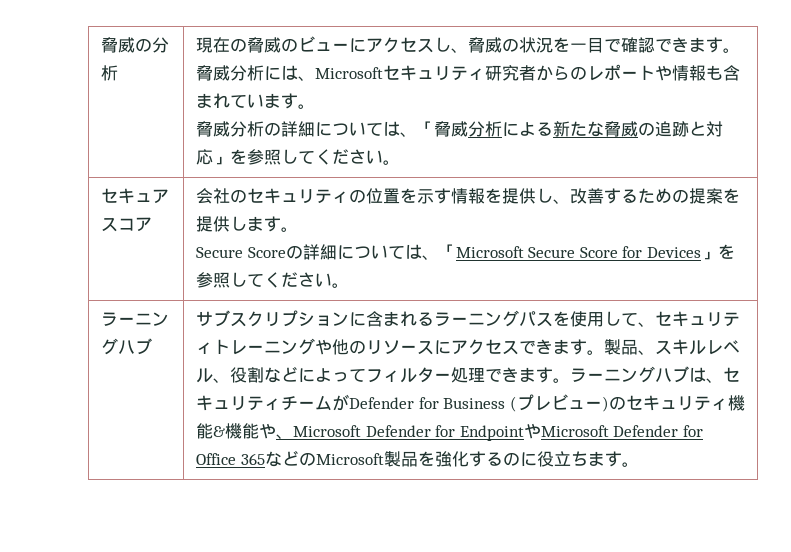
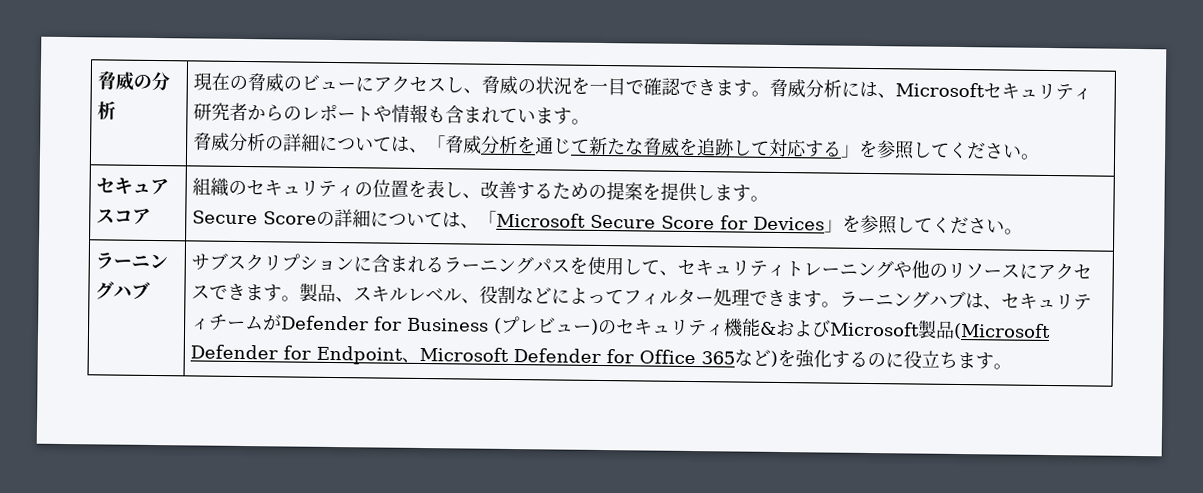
[502,122,554,137] による -> [517,136,591,155] を通じて
[638,121,724,137] [196,149,214,165] の追跡と対応 -> [679,137,843,158] を追跡して対応する
[196,188,231,204] 会社 -> [192,177,230,197] 組織
[417,188,537,204] 示す情報を提供 -> [426,180,446,199] 表
[225,423,362,439] 機能や、Microsoft -> [776,319,1052,341] およびMicrosoft製品(Microsoft
[523,423,541,439] や -> [401,357,421,363] 、
[298,451,418,467] のMicrosoft製品 -> [770,350,779,367] )

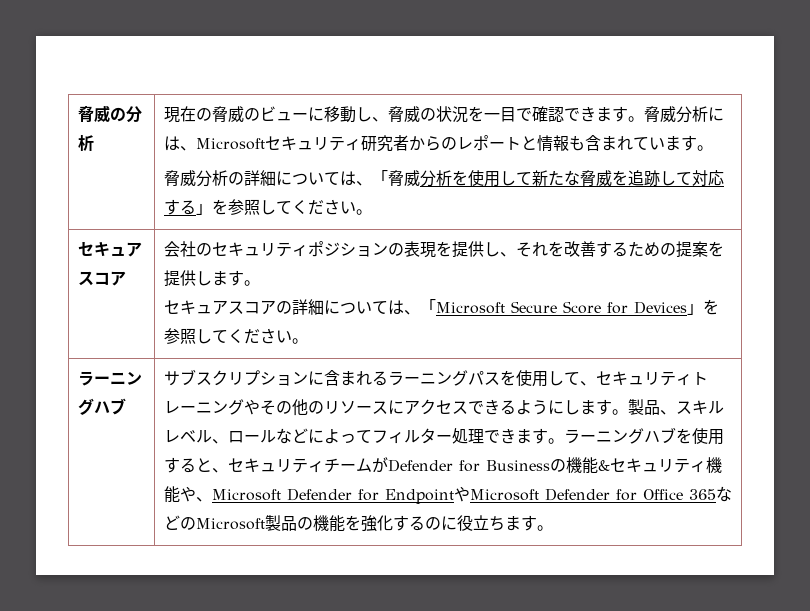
[373,75,447,93] アクセス -> [323,106,356,123] 移動
[373,105,393,123] や -> [520,136,537,150] と
[535,136,573,155] 通じ -> [467,170,516,187] 使用し
[192,177,482,199] 組織のセキュリティの位置を表し、 -> [163,241,564,258] 会社のセキュリティポジションの表現を提供し、それを
[192,210,318,225] Secure Score -> [163,300,276,315] セキュアスコア
(913, 270) none -> [259,400,292,415] その
(247, 292) none -> [499,400,580,415] るようにし
[479,285,517,305] 役割 -> [227,430,276,443] ロール
[965,293,985,309] は -> [675,428,724,445] [163,457,212,473] を使用すると
[494,315,1052,341] (プレビュー)のセキュリティ機能&およびMicrosoft製品(Microsoft -> [549,457,722,474] [163,486,281,503] の機能&セキュリティ機能や、Microsoft
[401,357,421,363] 、 -> [453,486,470,502] や
[770,350,779,367] ) -> [179,515,345,532] のMicrosoft製品の機能

